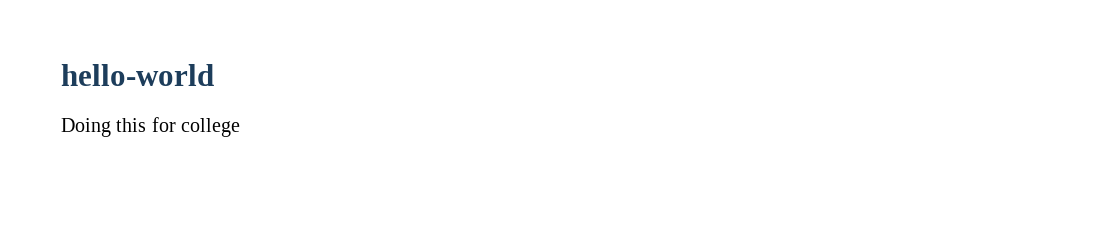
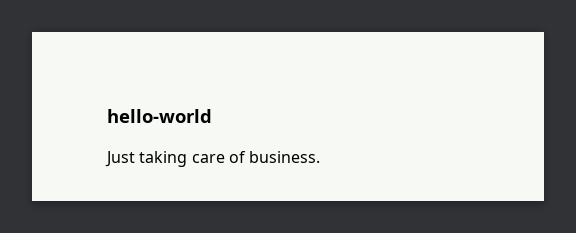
[61,117,241,137] Doing this for college -> [105,151,321,167] Just taking care of business.

